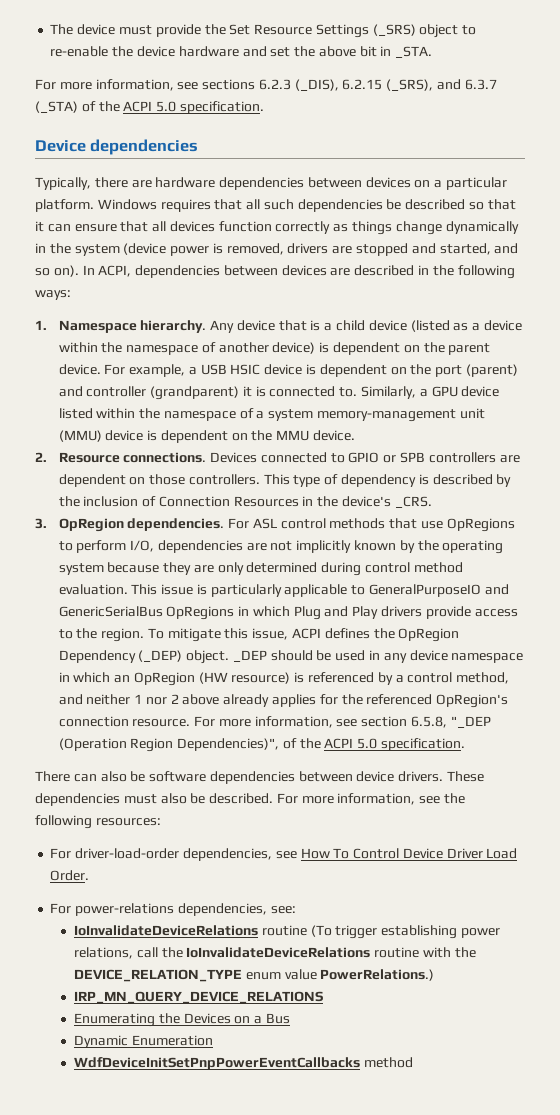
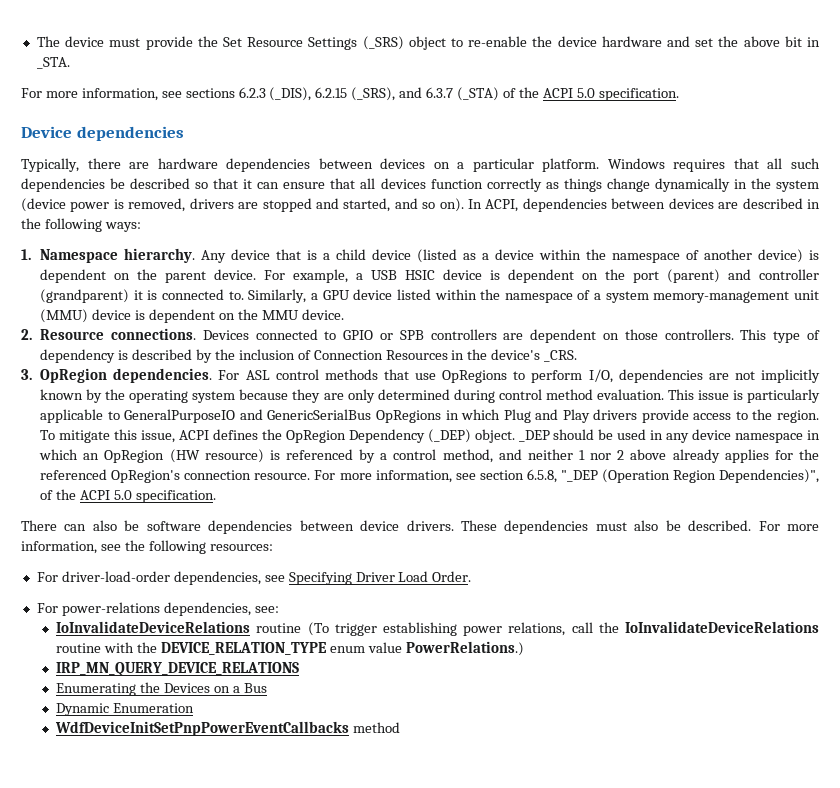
[300,848,443,859] How To Control Device -> [288,572,352,585] Specifying

